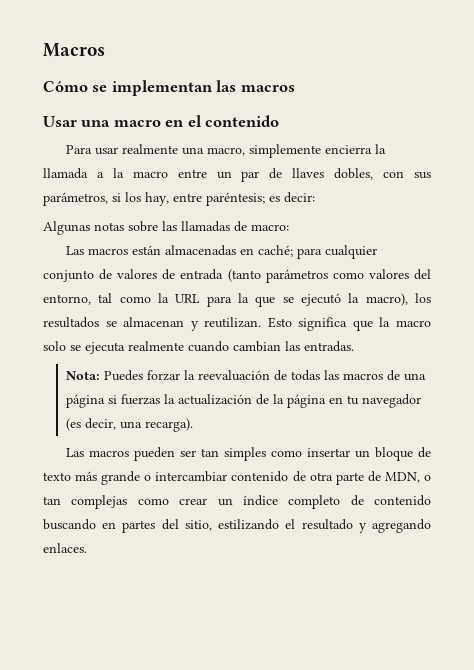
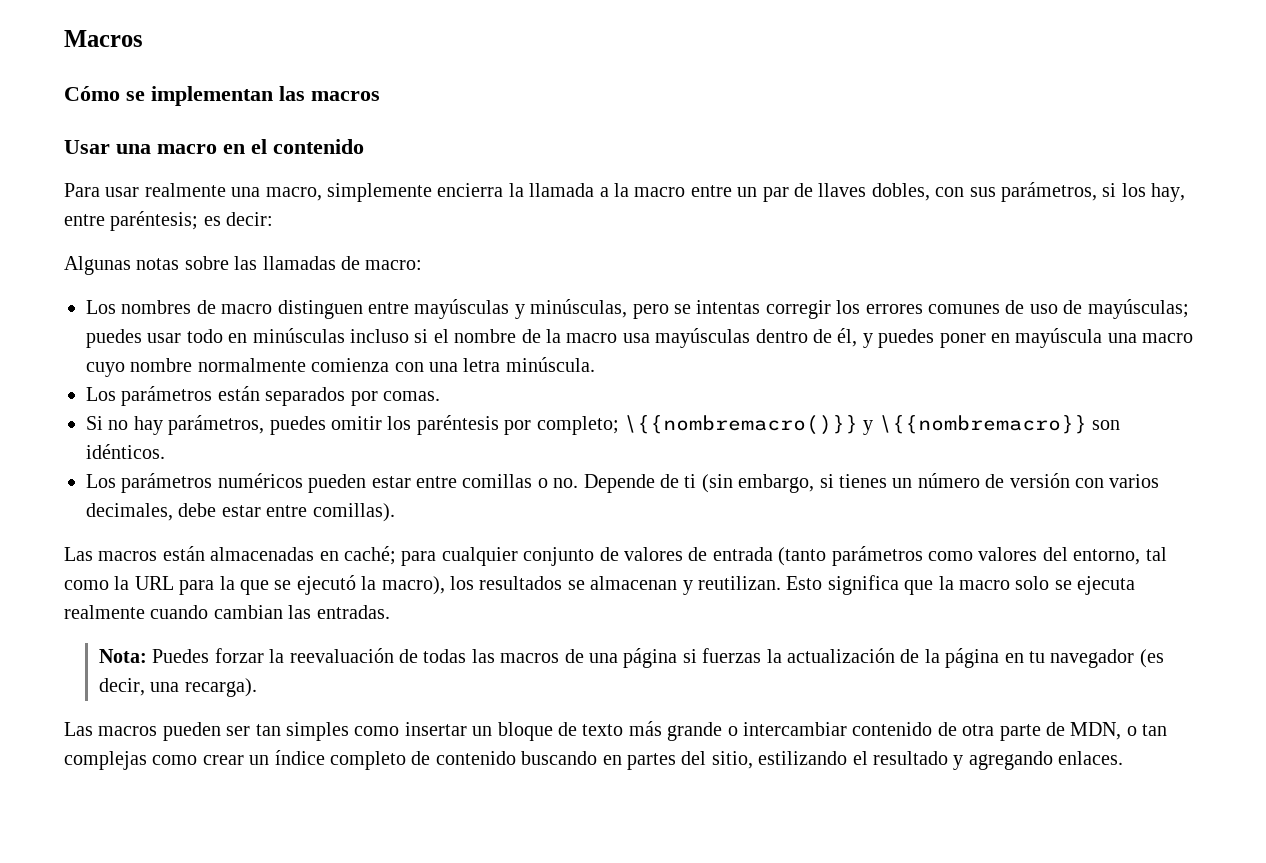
(289, 227) none -> [86,299,1189,319] [86,328,1194,348] [86,357,595,377] [86,386,440,406] [86,415,1121,435] [86,444,165,459] [86,473,1160,493] [86,503,395,522] // Los nombres de macro distinguen entre mayúsculas y minúsculas, pero se intentas corregir los errores comunes de uso de mayúsculas; puedes usar todo en minúsculas incluso si el nombre de la macro usa mayúsculas dentro de él, y puedes poner en mayúscula una macro cuyo nombre normalmente comienza con una letra minúscula. // Los parámetros están separados por comas. // Si no hay parámetros, puedes omitir los paréntesis por completo; \{{nombremacro()}} y \{{nombremacro}} son idénticos. // Los parámetros numéricos pueden estar entre comillas o no. Depende de ti (sin embargo, si tienes un número de versión con varios decimales, debe estar entre comillas).

